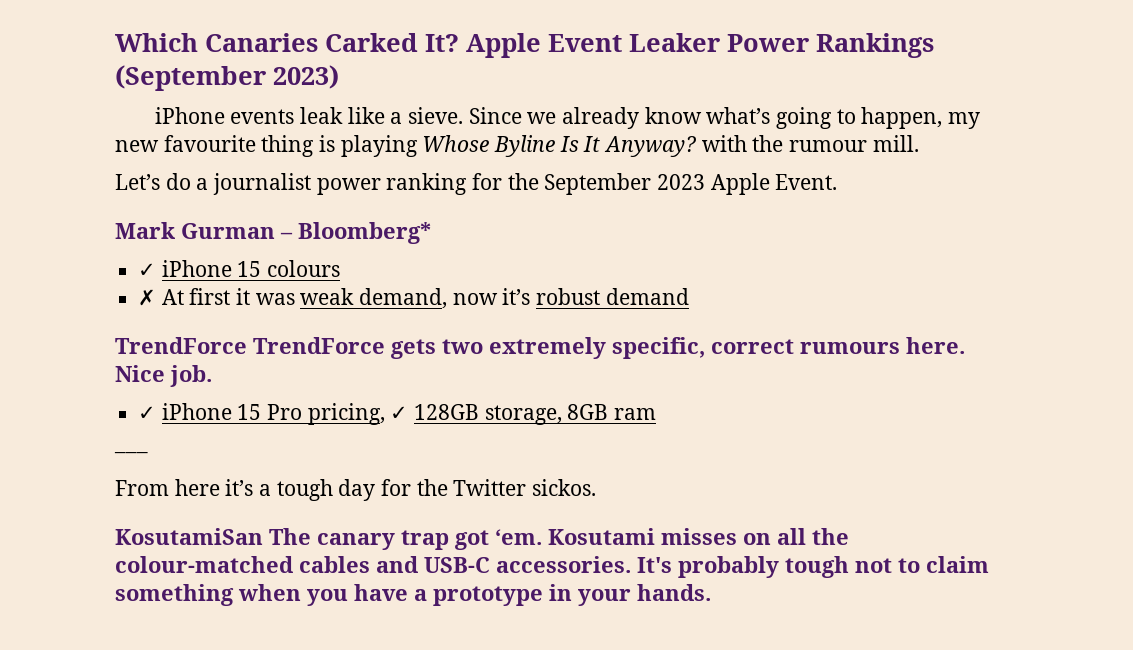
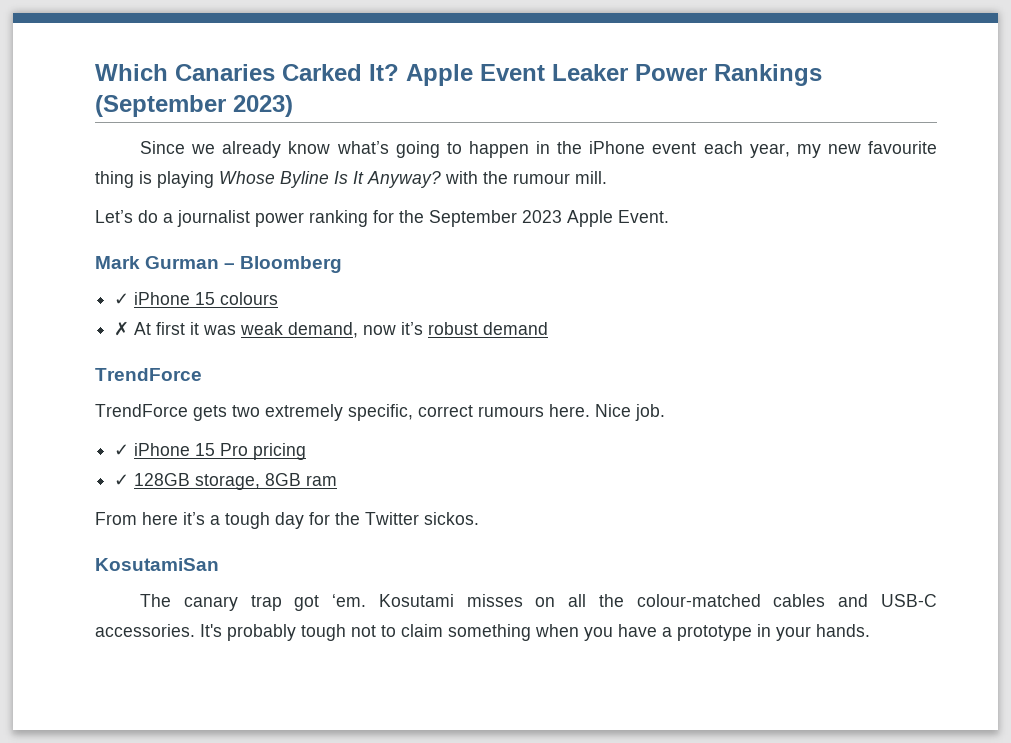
[154,107,463,124] iPhone events leak like a sieve. -> (293, 106) none
[861,107,943,129] happen, -> [468,141,790,158] happen in the iPhone event each year,
[298,222,431,244] Bloomberg* -> [240,256,343,273] Bloomberg
(247, 345) none -> (202, 374) //
[307,403,385,425] pricing, -> [253,443,307,460] pricing //
[114,452,148,458] // ––– -> (338, 480) none
(263, 536) none -> (219, 564) //

